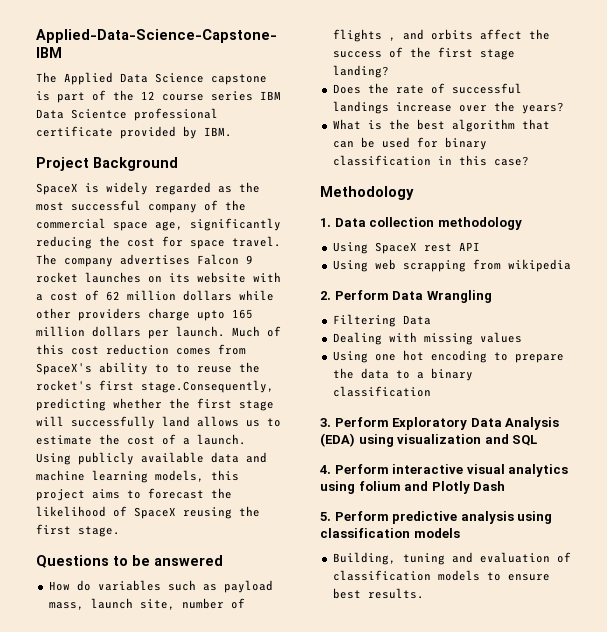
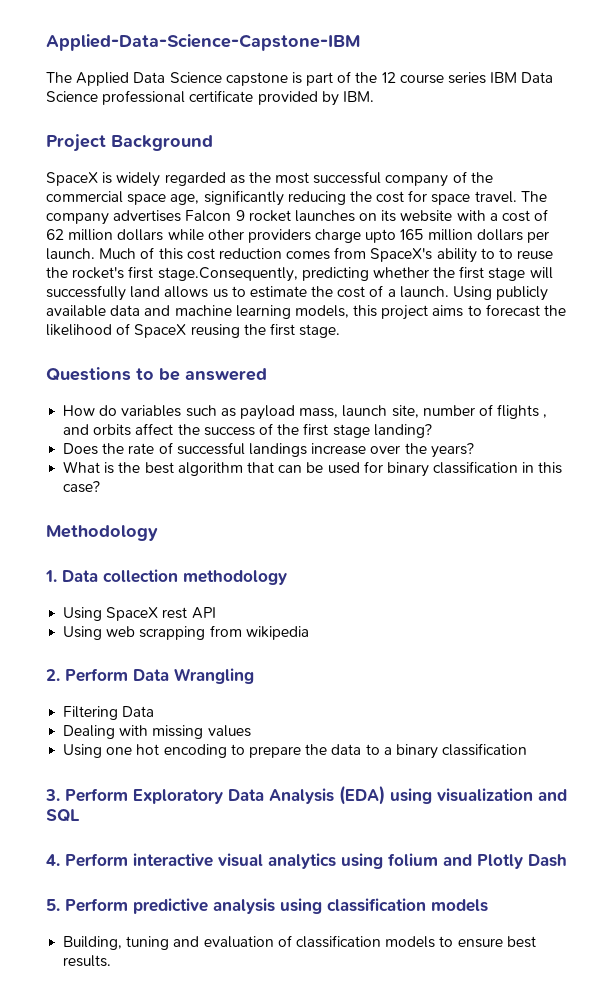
[71,109,127,119] Scientce -> [46,91,98,102] Science

